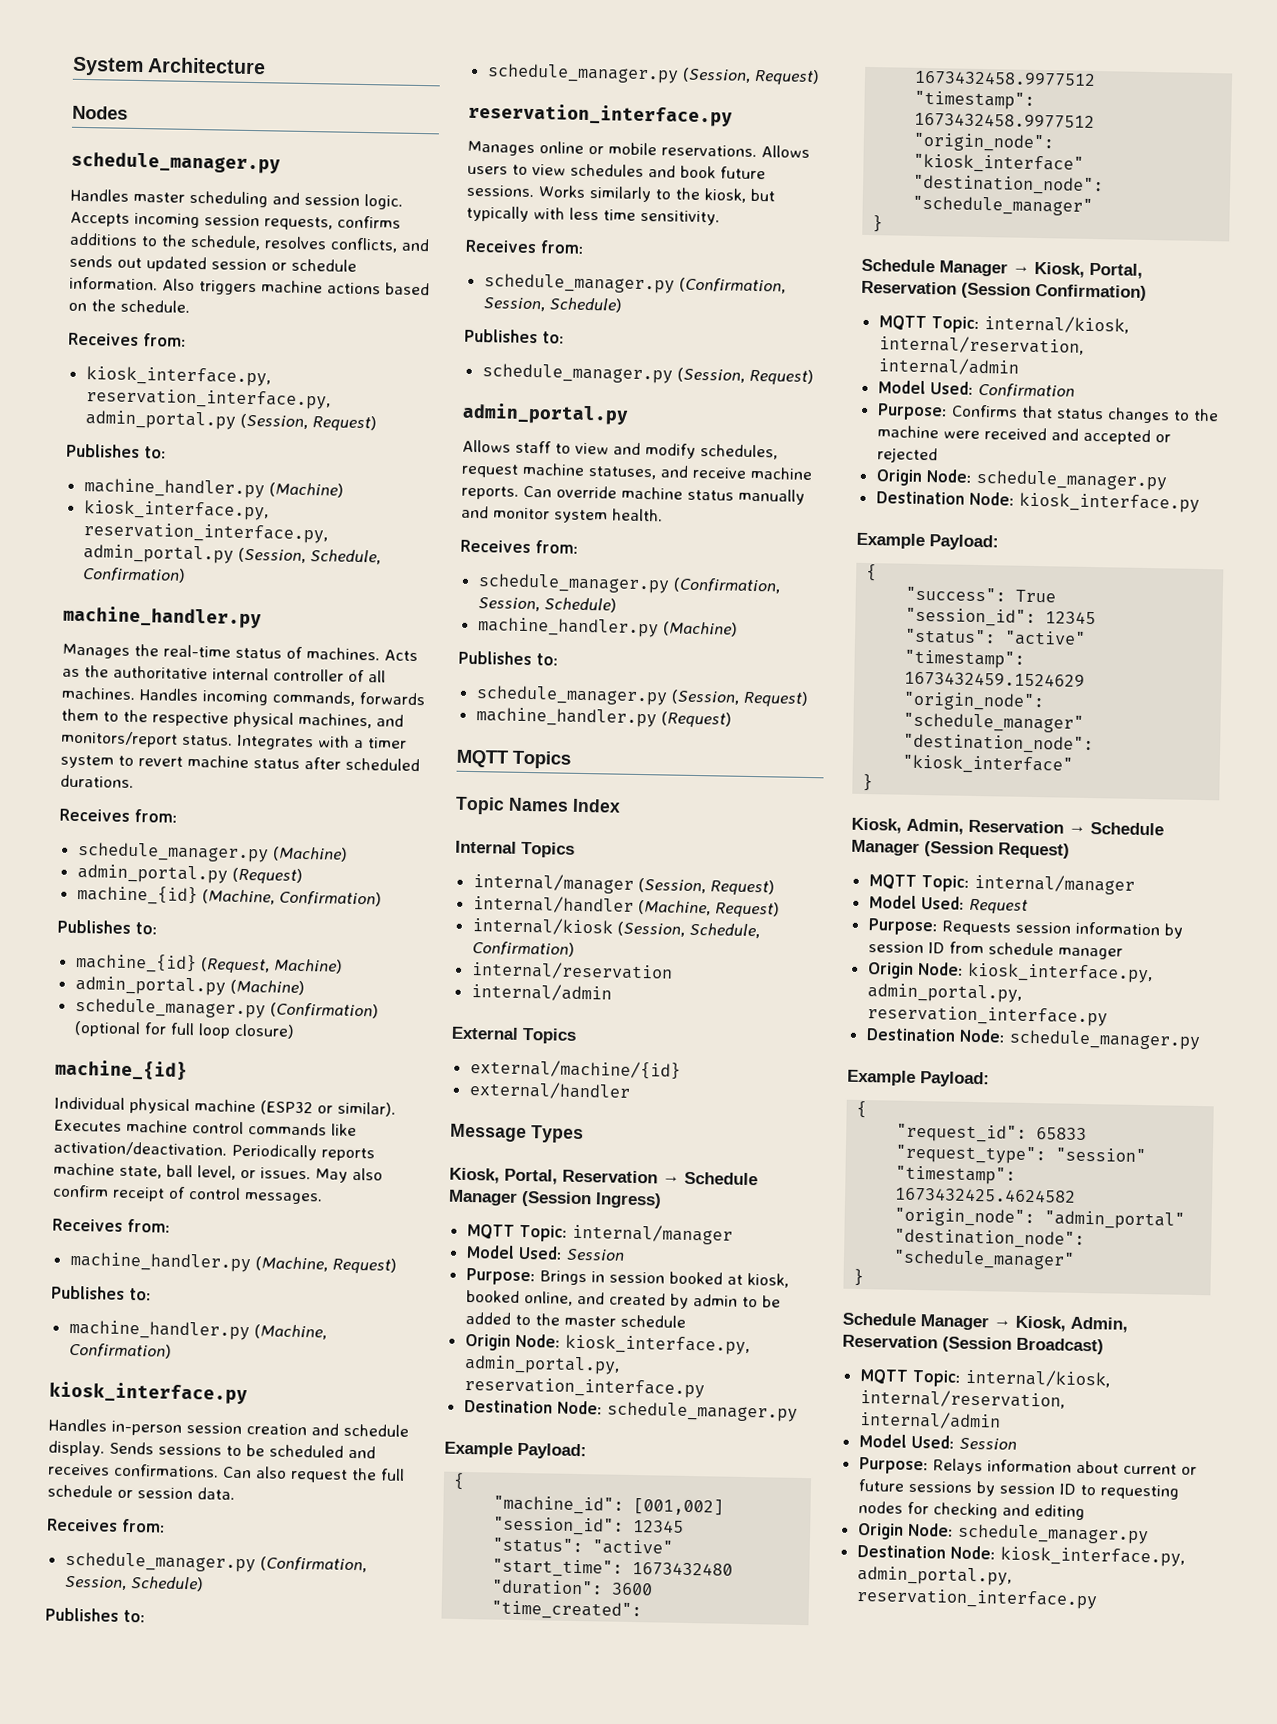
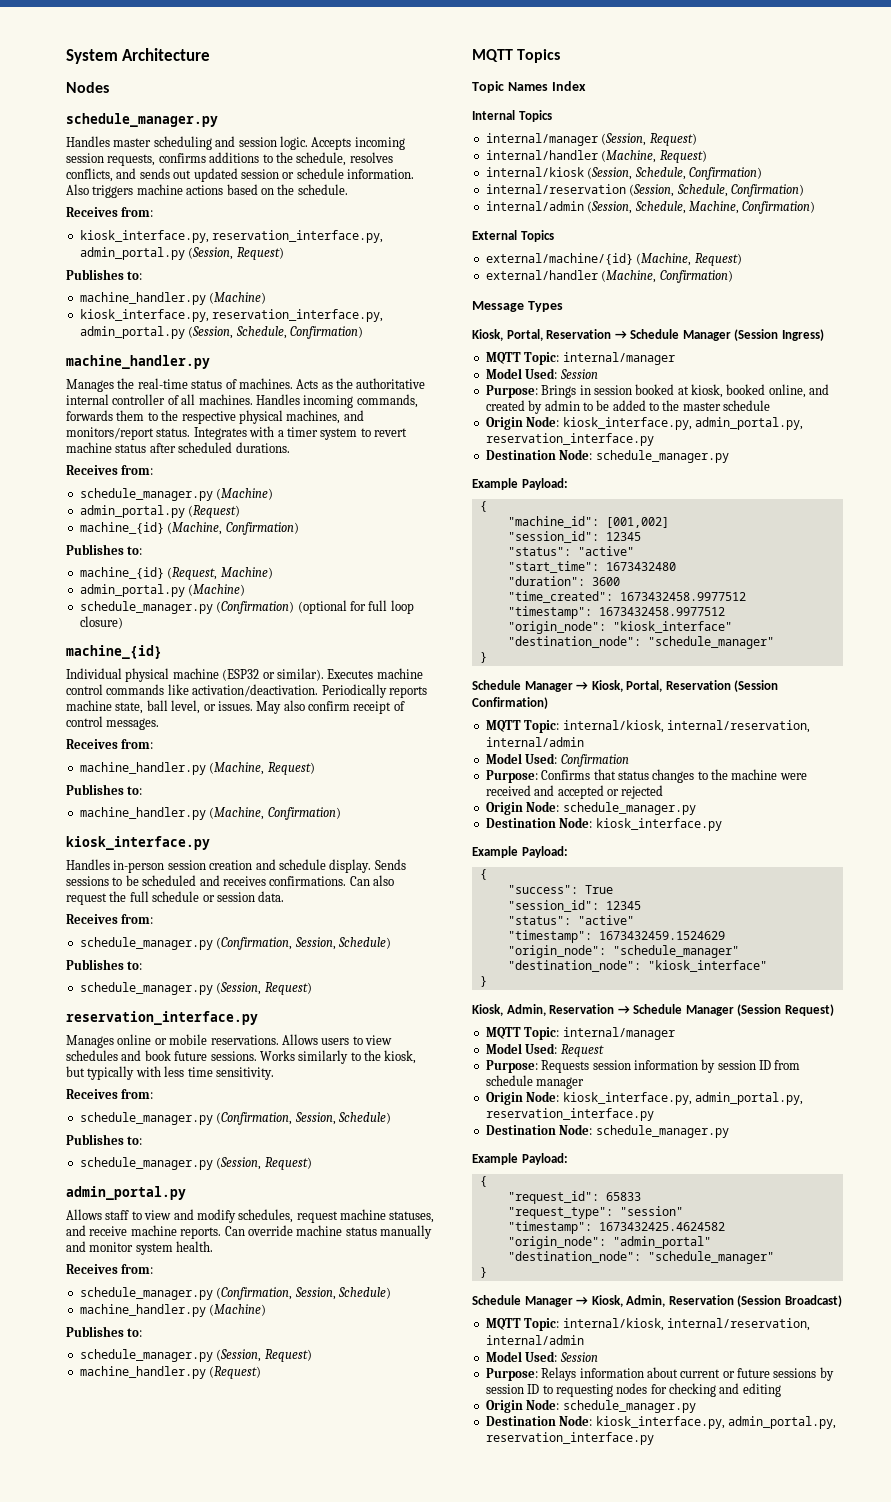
[470,983,612,1002] // internal/admin -> [629,184,804,197] [485,201,816,214] (Session, Schedule, Confirmation) // internal/admin (Session, Schedule, Machine, Confirmation)
(681, 1069) none -> [636,253,742,266] (Machine, Request)
(631, 1090) none -> [601,270,733,283] (Machine, Confirmation)

